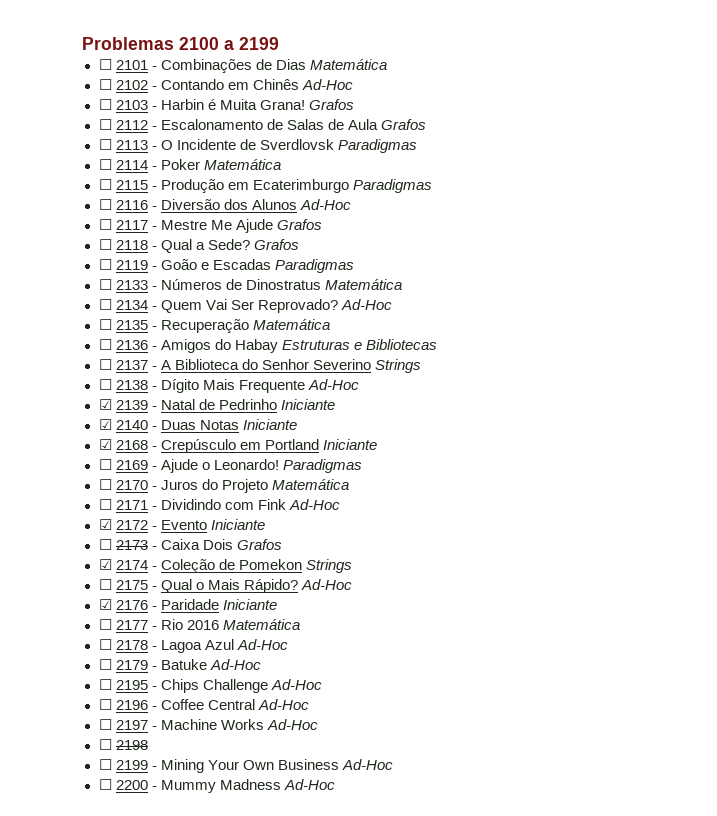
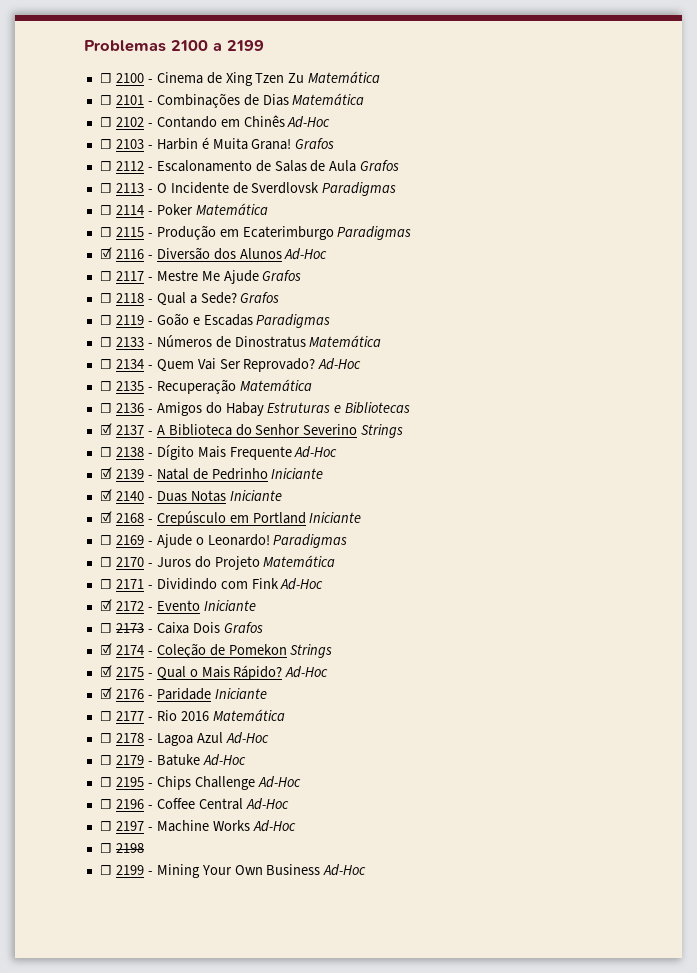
(279, 43) none -> [99,71,381,86] // ☐ 2100 - Cinema de Xing Tzen Zu Matemática
[98,199,112,210] ☐ -> [99,247,112,259] ☑
[98,359,112,370] ☐ -> [99,423,112,435] ☑
[98,579,112,590] ☐ -> [99,665,112,677] ☑
[98,779,335,793] // ☐ 2200 - Mummy Madness Ad-Hoc -> (367, 870) none

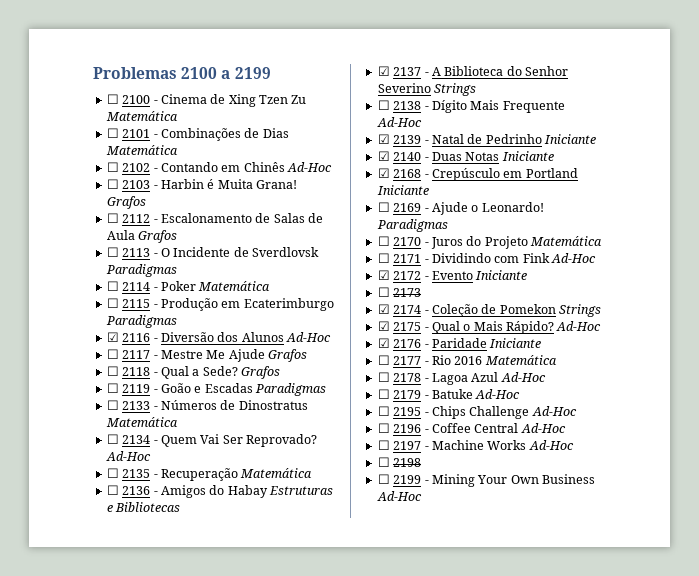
[147,622,263,634] - Caixa Dois Grafos -> (422, 292) none

